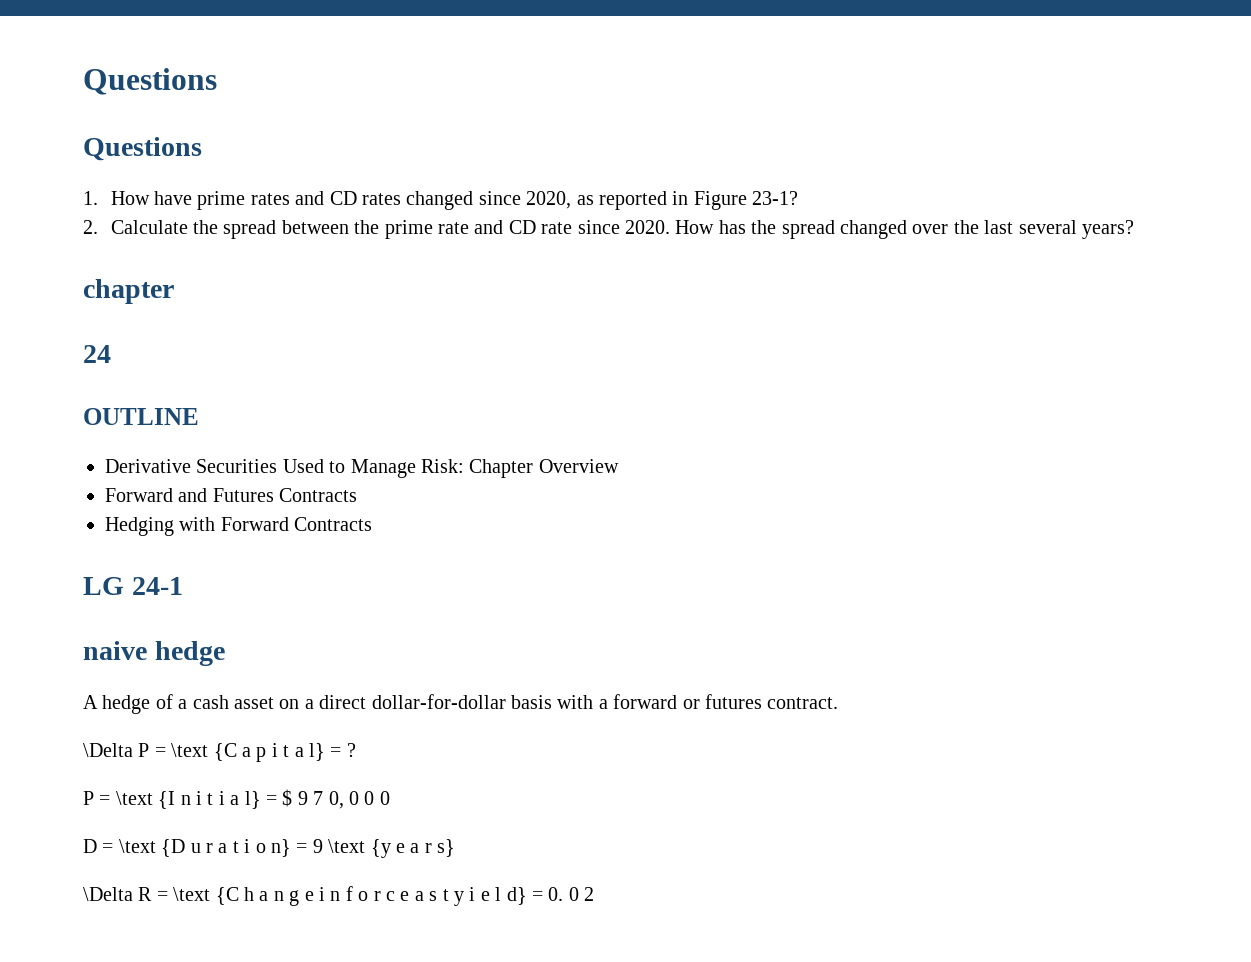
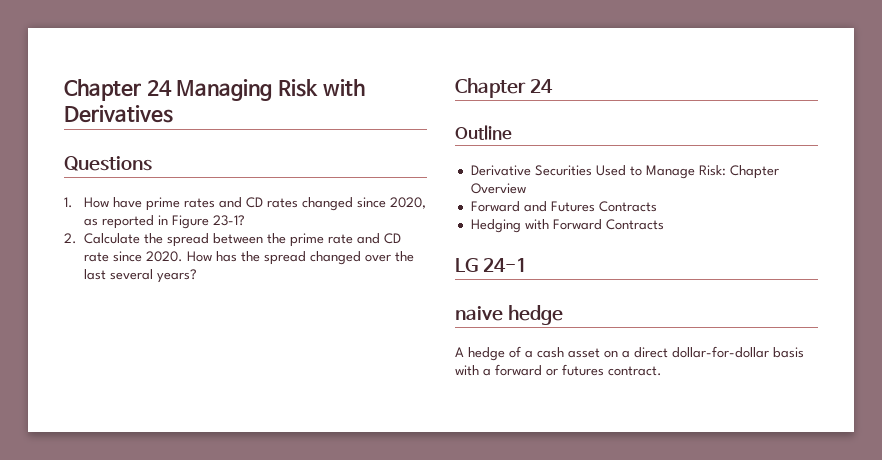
[83,68,217,95] Questions -> [64,79,365,101] [64,105,173,123] Chapter 24 Managing Risk with Derivatives
[83,279,174,304] chapter // -> [455,78,526,98] Chapter
[83,408,199,425] OUTLINE -> [455,125,512,140] Outline
[83,743,356,762] [83,789,390,809] [83,839,456,858] [83,886,595,906] // \Delta P = \text {C a p i t a l} = ? // P = \text {I n i t i a l} = $ 9 7 0, 0 0 0 // D = \text {D u r a t i o n} = 9 \text {y e a r s} // \Delta R = \text {C h a n g e i n f o r c e a s t y i e l d} = 0. 0 2 -> (662, 371) none

